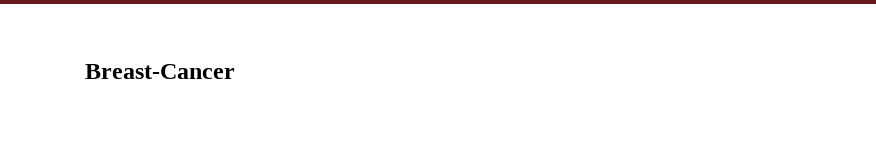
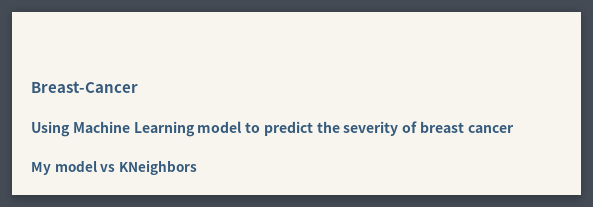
(235, 71) none -> [31,121,514,137] [31,160,197,175] // Using Machine Learning model to predict the severity of breast cancer // My model vs KNeighbors

